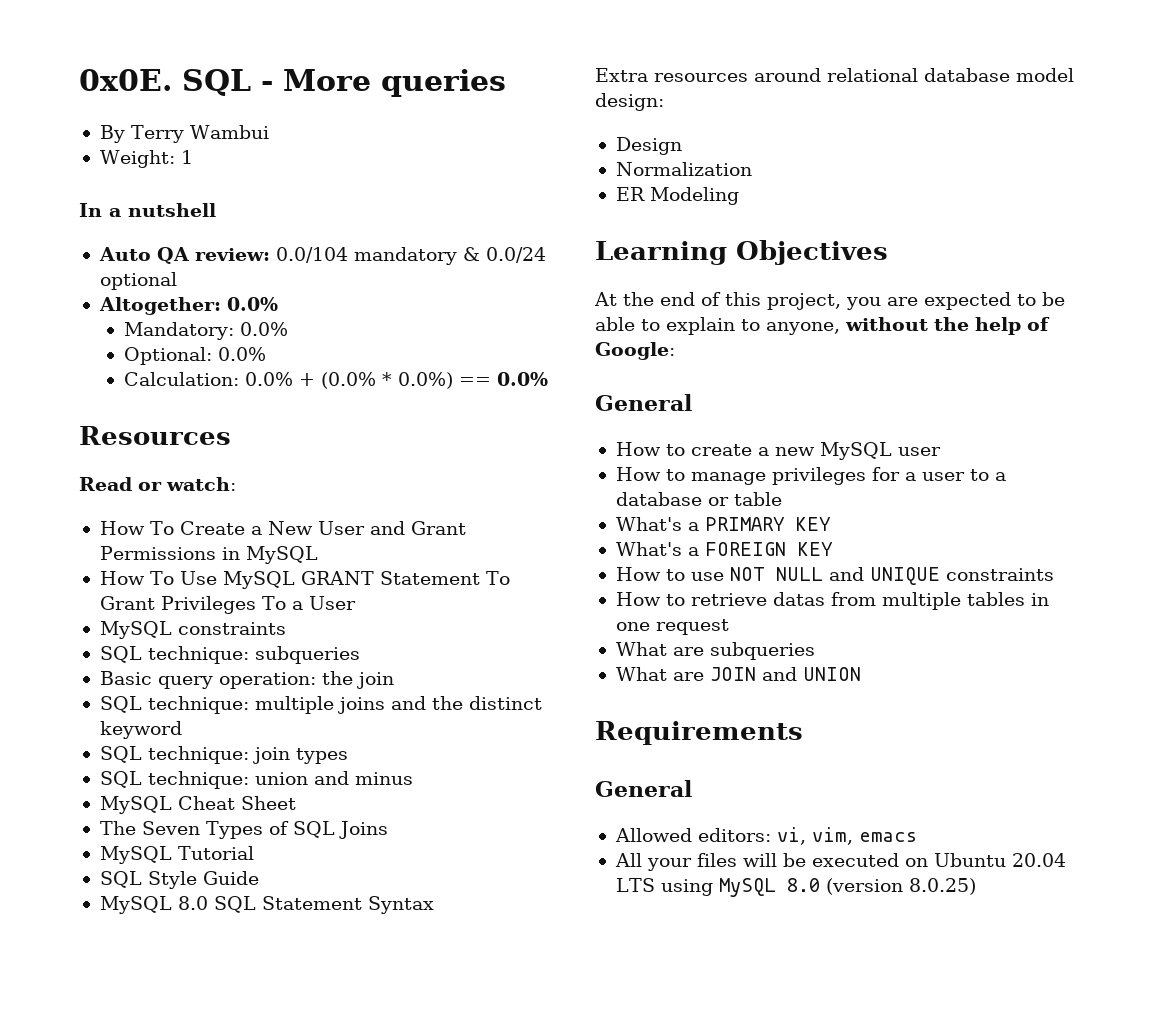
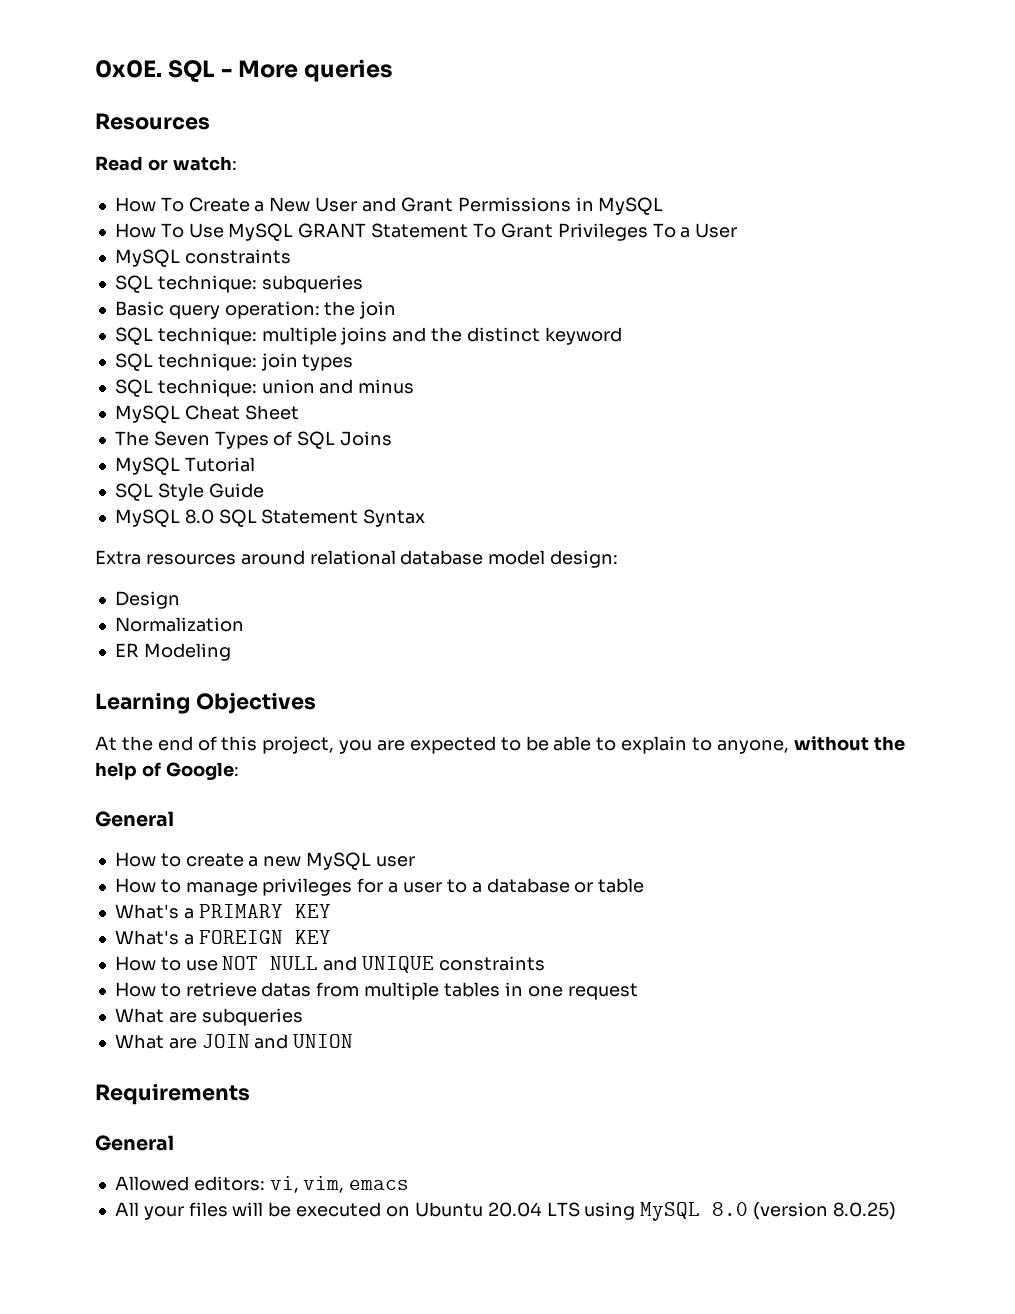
[99,125,269,143] [99,150,193,168] [79,203,216,217] [98,247,546,265] [99,272,177,290] [98,297,278,315] [123,322,288,340] [123,347,266,365] [123,372,548,389] // By Terry Wambui // Weight: 1 // In a nutshell // Auto QA review: 0.0/104 mandatory & 0.0/24 optional // Altogether: 0.0% // Mandatory: 0.0% // Optional: 0.0% // Calculation: 0.0% + (0.0% * 0.0%) == 0.0% -> (394, 70) none

